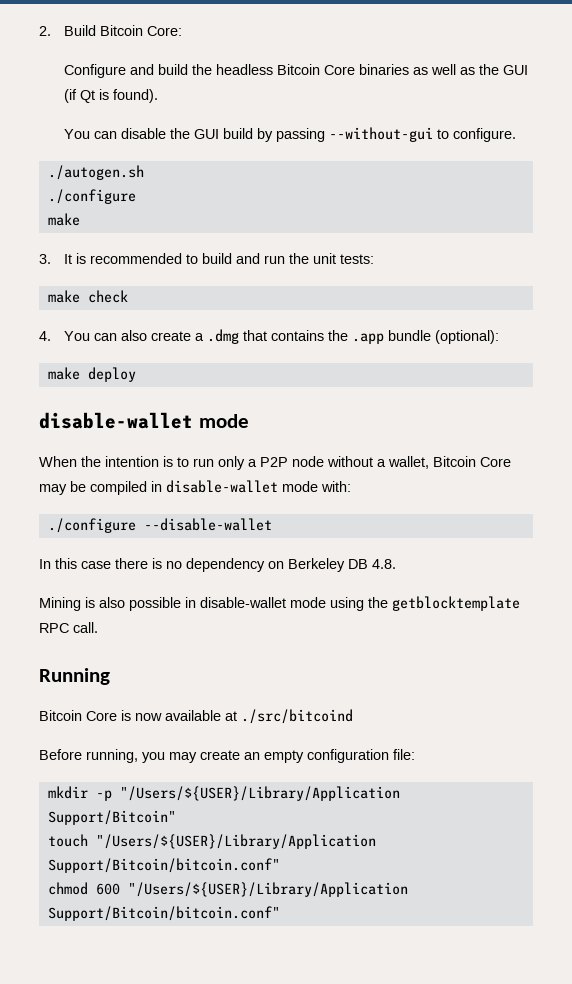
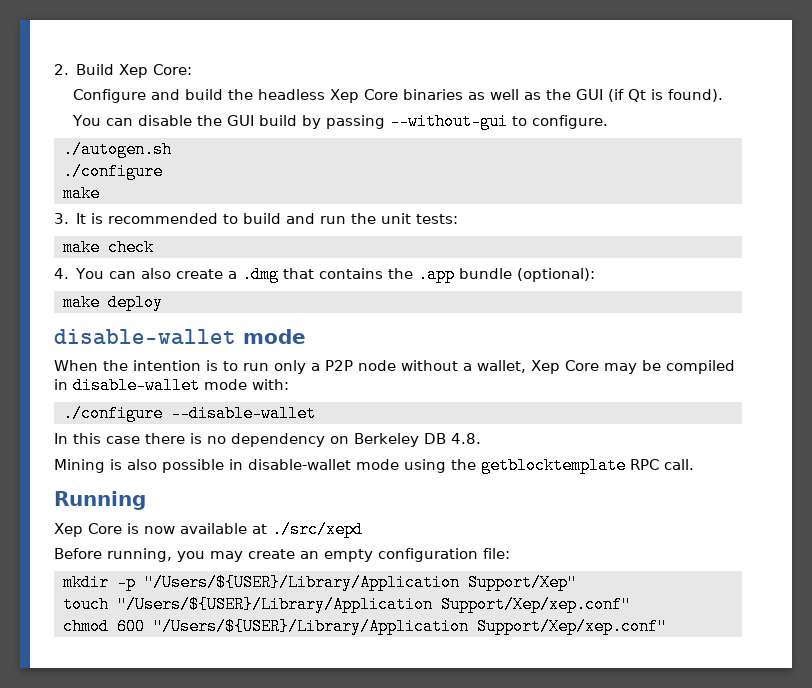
[100,25,144,36] Bitcoin -> [119,64,149,78] Xep
[277,64,321,75] Bitcoin -> [329,89,359,103] Xep
[433,456,476,467] Bitcoin -> [531,360,560,374] Xep
[39,710,82,721] Bitcoin -> [54,523,83,537] Xep
[241,709,353,724] ./src/bitcoind -> [272,521,363,538] ./src/xepd
[47,810,176,825] Support/Bitcoin" -> [467,574,577,591] Support/Xep"
[47,858,280,873] Support/Bitcoin/bitcoin.conf" -> [440,596,631,613] Support/Xep/xep.conf"
[47,906,280,921] Support/Bitcoin/bitcoin.conf" -> [476,618,667,635] Support/Xep/xep.conf"

